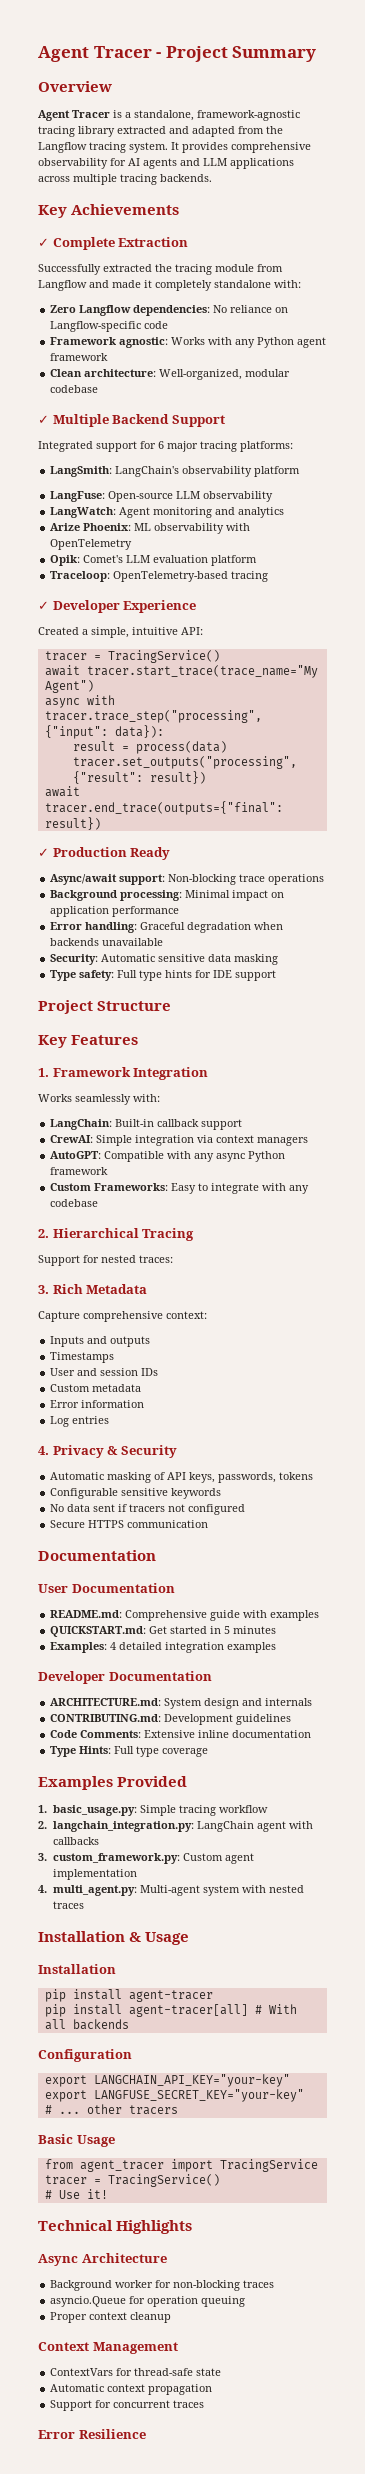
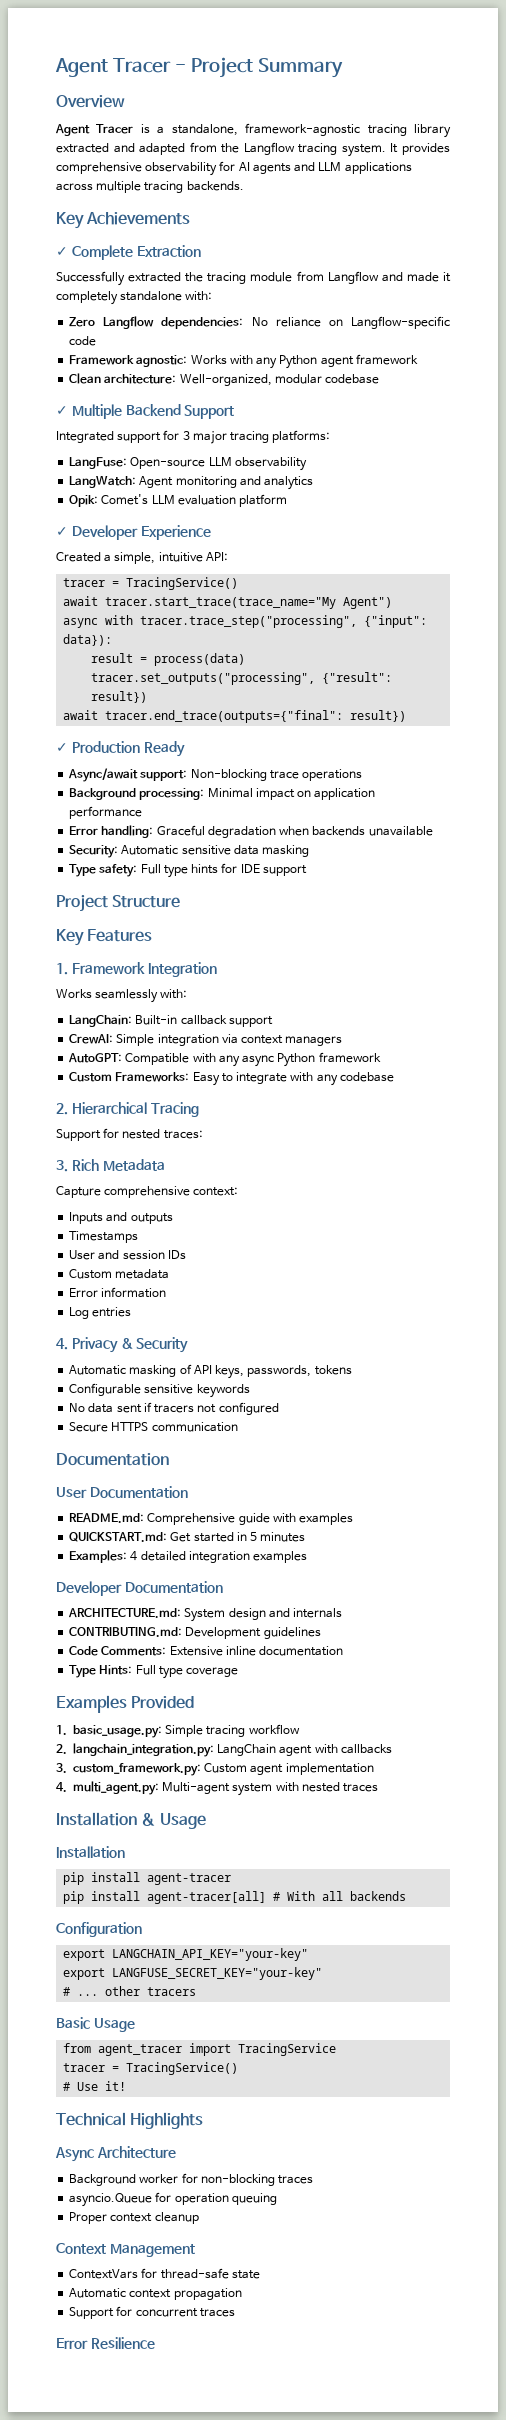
[158,441,164,449] 6 -> [182,431,190,440] 3
[50,466,301,477] // LangSmith: LangChain's observability platform -> (331, 436) none
[50,523,251,534] [50,539,133,550] // Arize Phoenix: ML observability with OpenTelemetry -> (314, 483) none
[50,571,269,582] // Traceloop: OpenTelemetry-based tracing -> (288, 500) none

